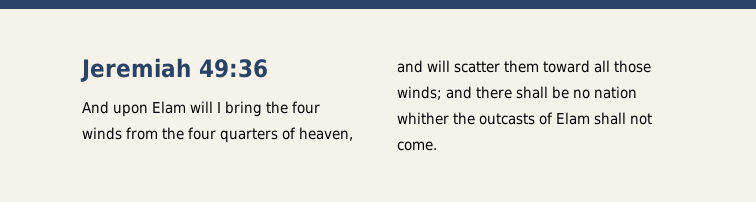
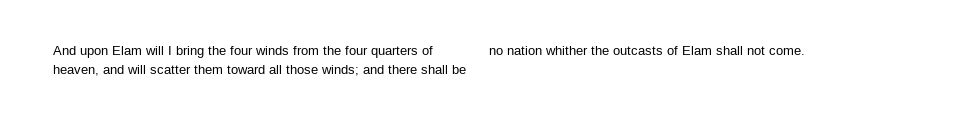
[80,58,268,82] Jeremiah 49:36 // -> (53, 50) none

